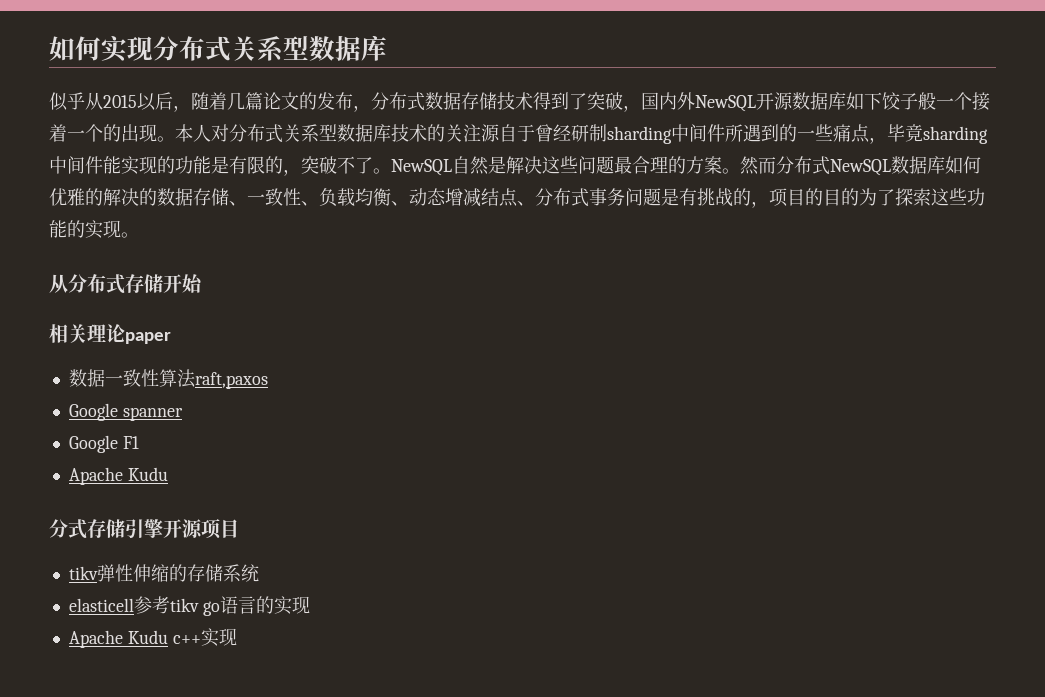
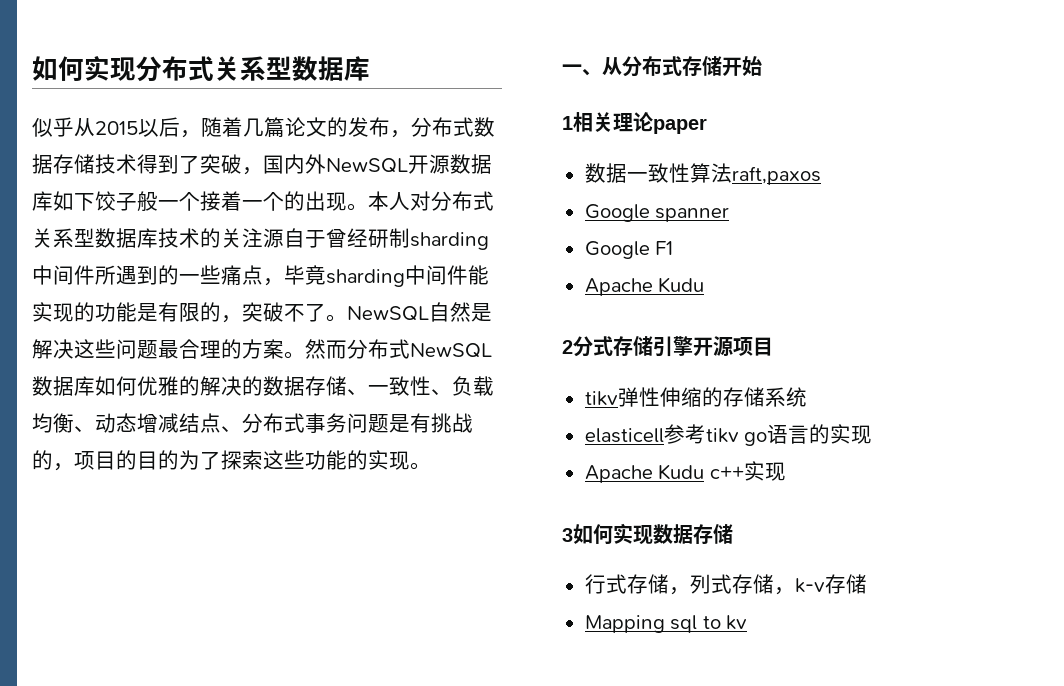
(139, 235) none -> [562,64,602,76] 一、
(203, 283) none -> [562,116,573,130] 1
(168, 474) none -> [562,340,573,354] 2
(237, 637) none -> [562,523,733,545] [584,574,867,595] [584,615,748,633] // 3如何实现数据存储 // 行式存储，列式存储，k-v存储 // Mapping sql to kv

